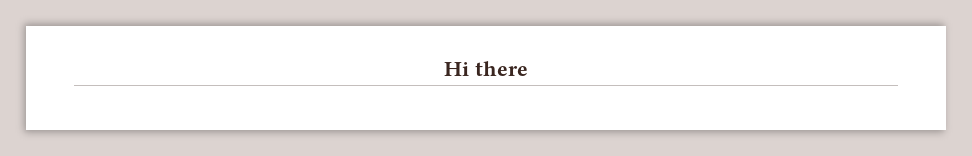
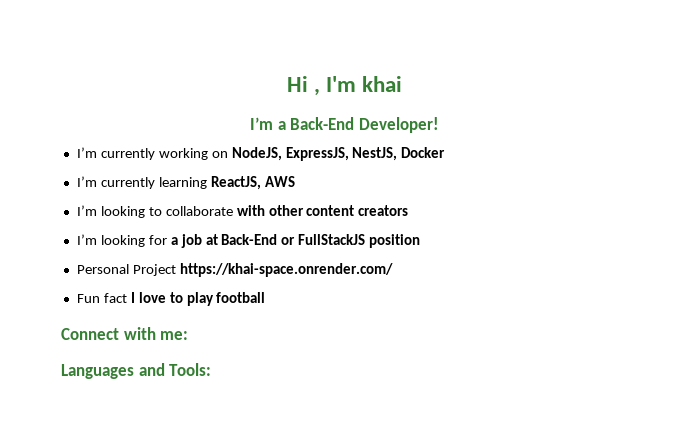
[475,61,528,76] there -> [313,76,403,96] [250,117,439,133] [76,147,446,161] [76,176,295,190] [76,205,409,218] [76,234,421,248] [76,263,393,277] [76,292,266,306] [61,327,189,340] [61,363,212,379] , I'm khai // I’m a Back-End Developer! // I’m currently working on NodeJS, ExpressJS, NestJS, Docker // I’m currently learning ReactJS, AWS // I’m looking to collaborate with other content creators // I’m looking for a job at Back-End or FullStackJS position // Personal Project https://khai-space.onrender.com/ // Fun fact I love to play football // Connect with me: // Languages and Tools:

